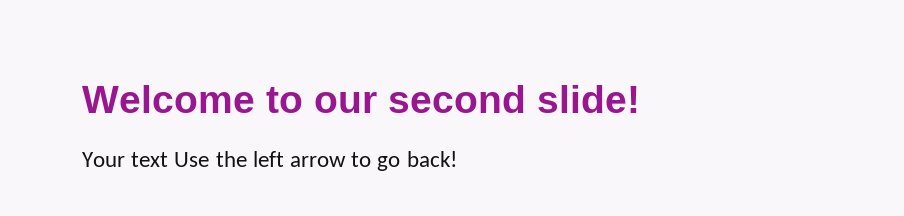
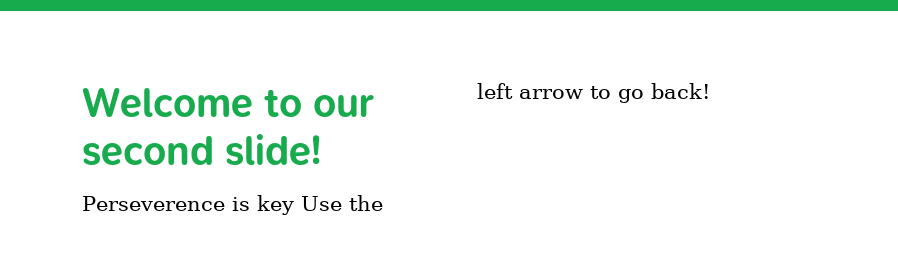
[82,152,169,167] Your text -> [82,195,294,215] Perseverence is key

